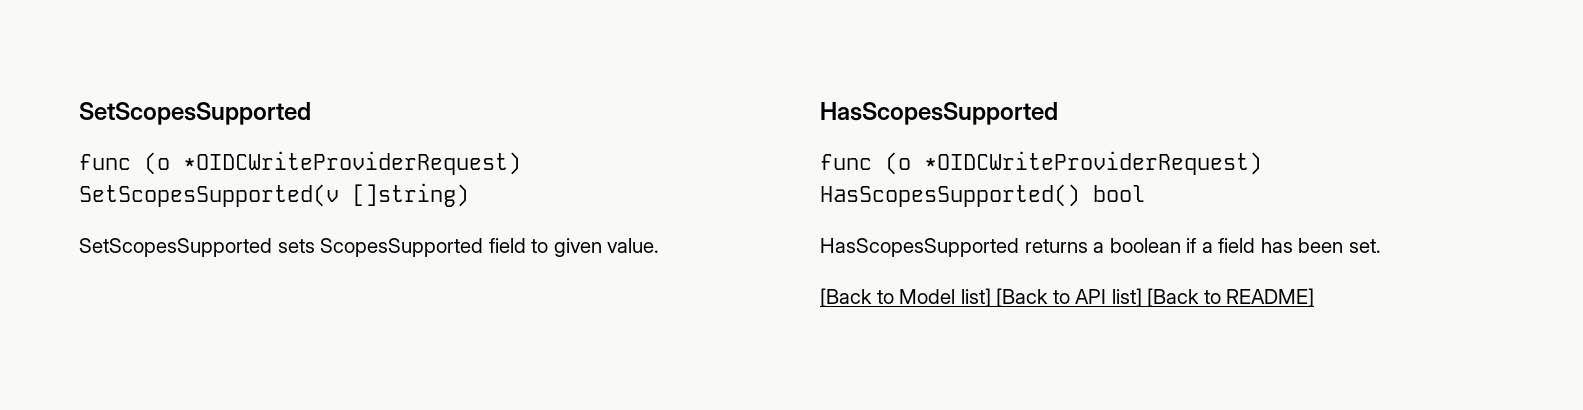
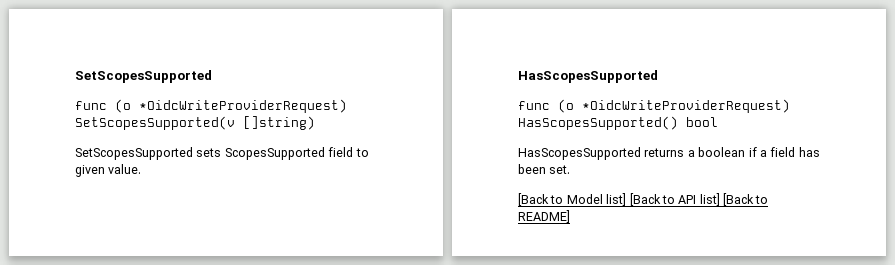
[183,151,521,175] *OIDCWriteProviderRequest) -> [139,99,347,113] *OidcWriteProviderRequest)
[924,151,1262,175] *OIDCWriteProviderRequest) -> [582,99,790,113] *OidcWriteProviderRequest)

